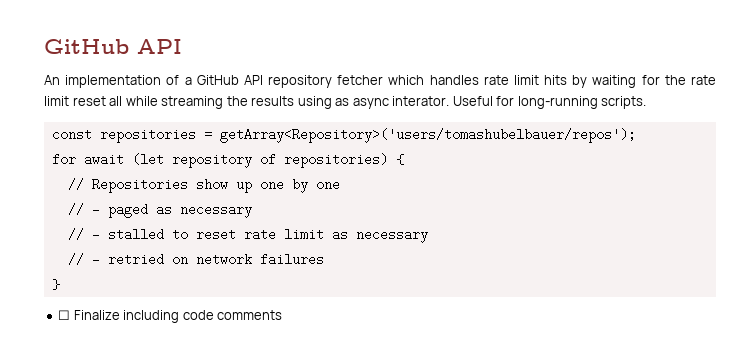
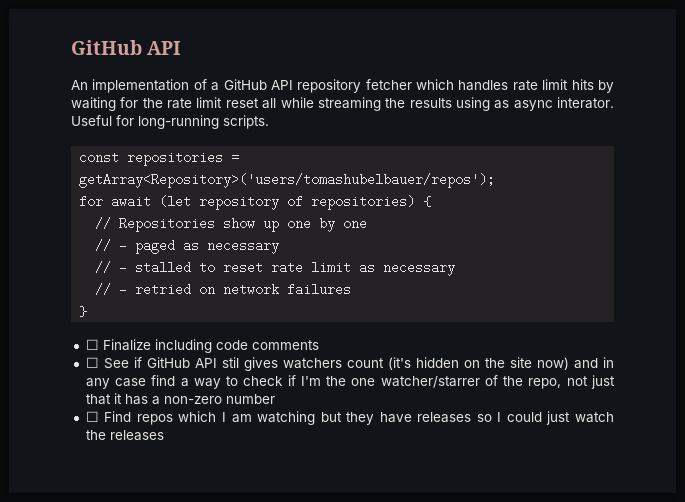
(283, 315) none -> [85,357,614,371] [85,375,615,389] [85,393,275,405] [85,411,615,425] [85,430,164,441] // ☐ See if GitHub API stil gives watchers count (it's hidden on the site now) and in any case find a way to check if I'm the one watcher/starrer of the repo, not just that it has a non-zero number // ☐ Find repos which I am watching but they have releases so I could just watch the releases

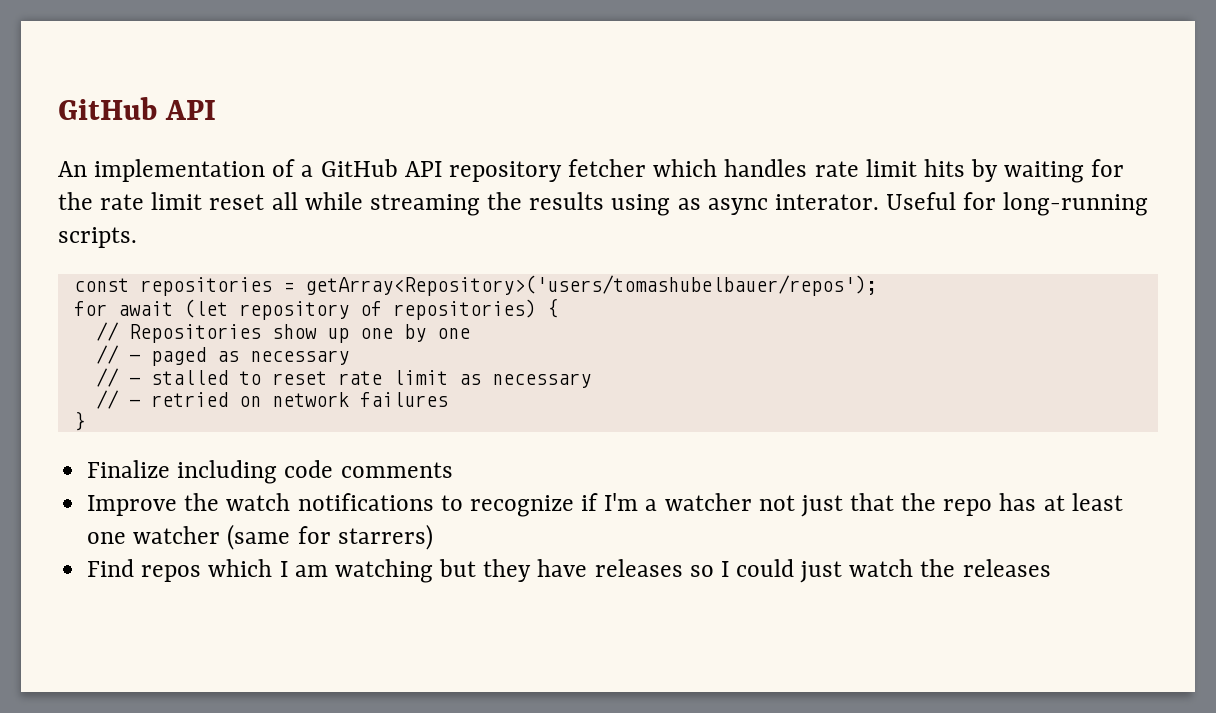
[85,339,99,350] ☐ -> (85, 421) none
[85,357,614,371] [85,375,615,389] [85,393,275,405] [85,411,99,422] ☐ See if GitHub API stil gives watchers count (it's hidden on the site now) and in any case find a way to check if I'm the one watcher/starrer of the repo, not just that it has a non-zero number // ☐ -> [87,493,1123,517] [87,524,433,550] Improve the watch notifications to recognize if I'm a watcher not just that the repo has at least one watcher (same for starrers) //

